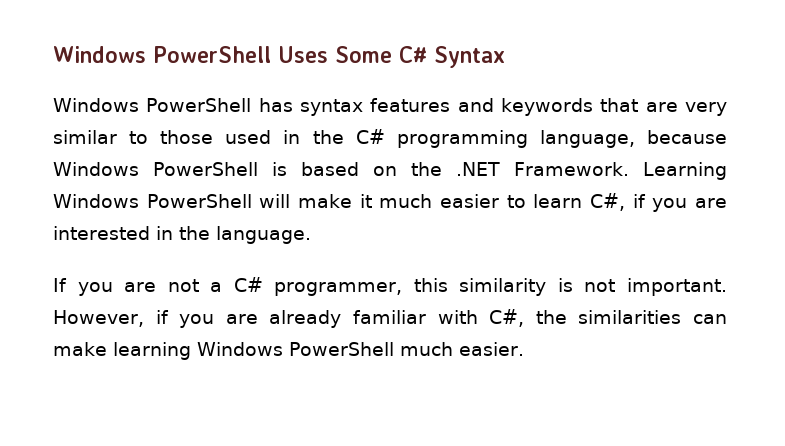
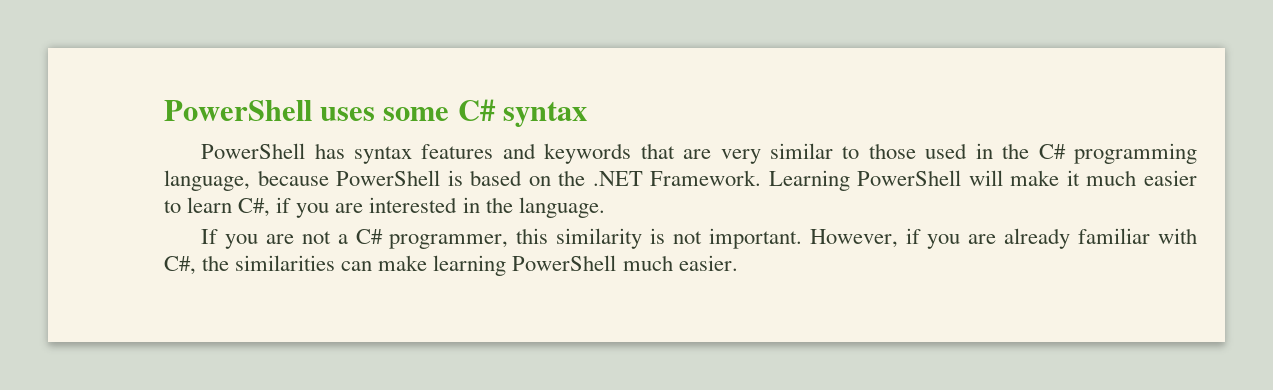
[53,46,505,68] [53,98,139,112] Windows PowerShell Uses Some C# Syntax // Windows -> [164,99,587,127] PowerShell uses some C# syntax //
[53,162,139,176] Windows -> (329, 178) none
[53,194,139,208] Windows -> (850, 180) none
[196,342,283,356] Windows -> (507, 265) none

